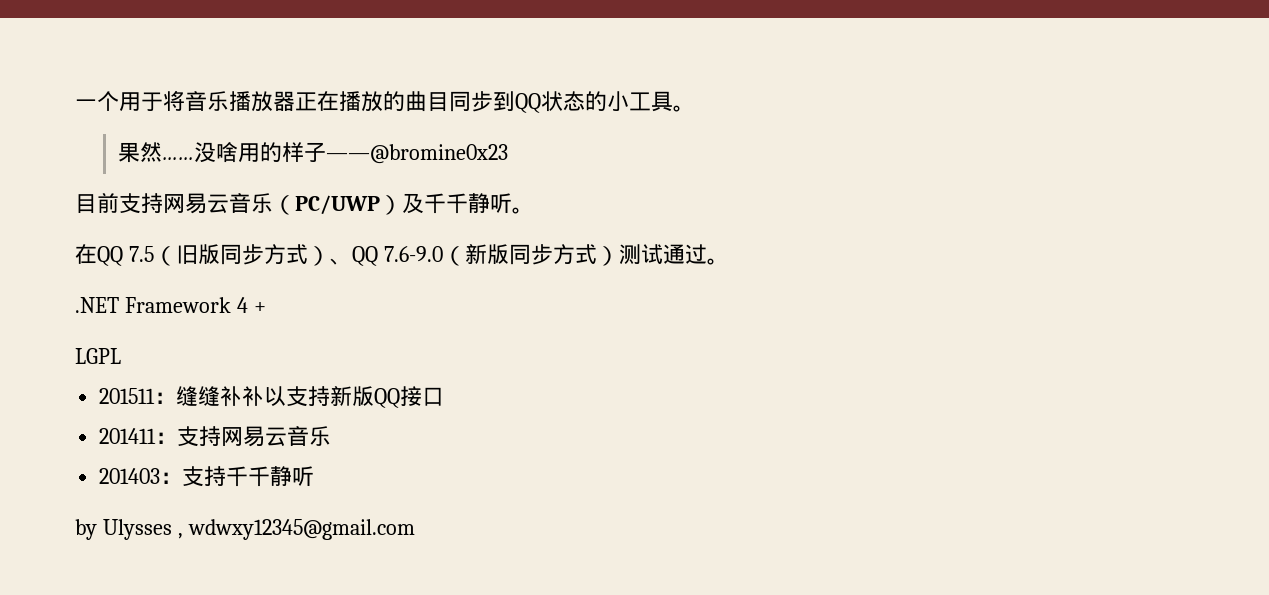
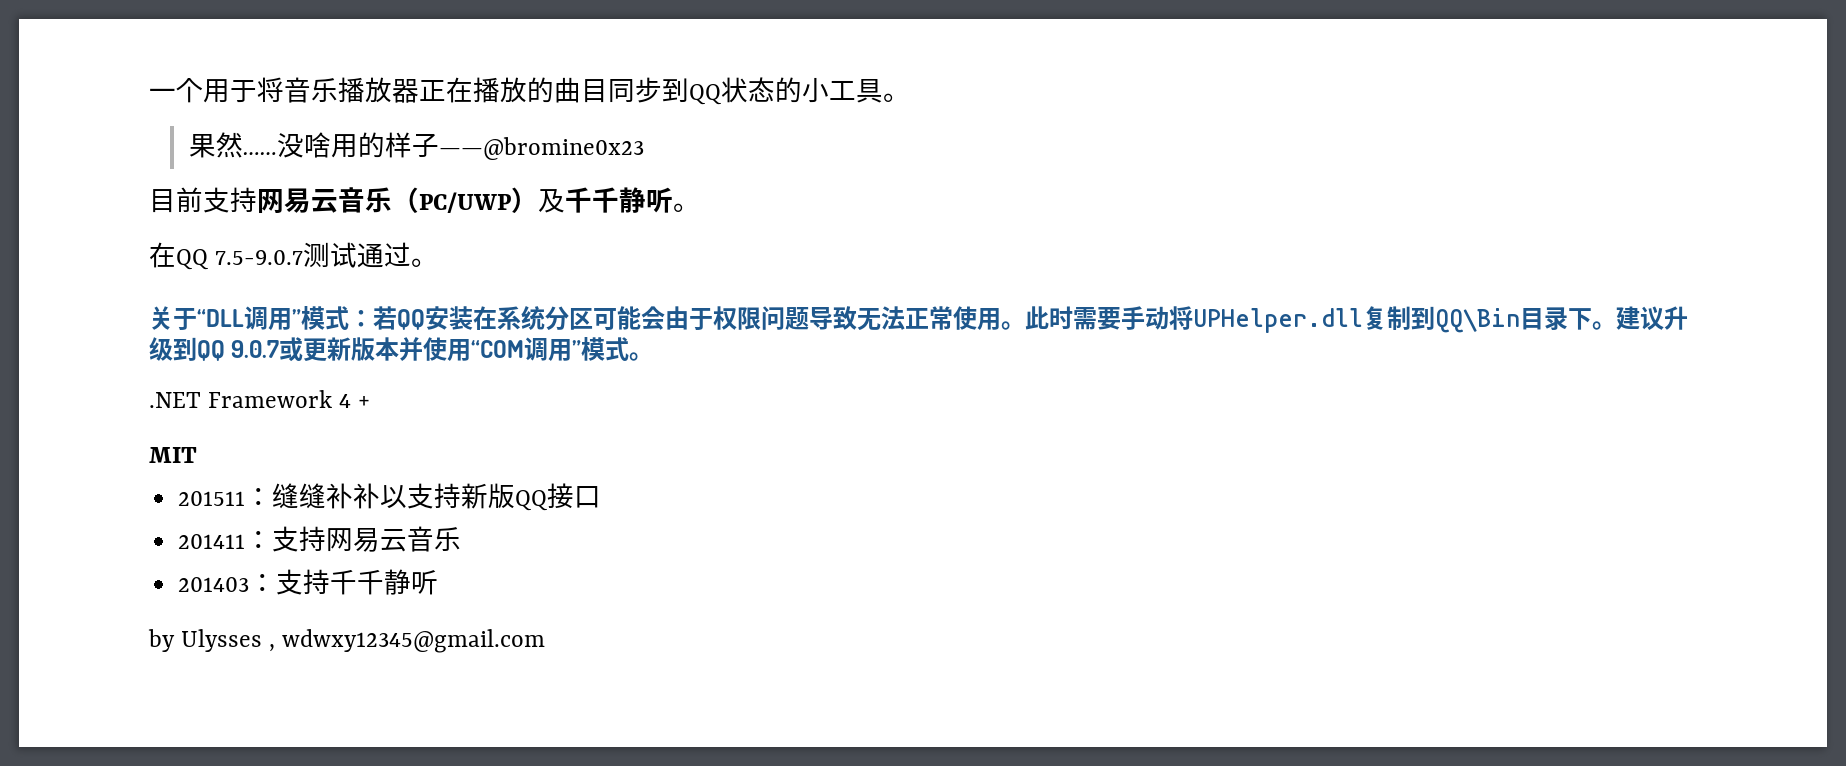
[128,244,707,266] 7.5（旧版同步方式）、QQ 7.6-9.0（新版同步方式）测试通过 -> [215,242,439,268] [149,306,1688,333] [149,337,630,362] 7.5-9.0.7测试通过。 // 关于“DLL调用”模式：若QQ安装在系统分区可能会由于权限问题导致无法正常使用。此时需要手动将UPHelper.dll复制到QQ\Bin目录下。建议升级到QQ 9.0.7或更新版本并使用“COM调用”模式
[75,348,121,364] LGPL -> [149,447,197,463] MIT

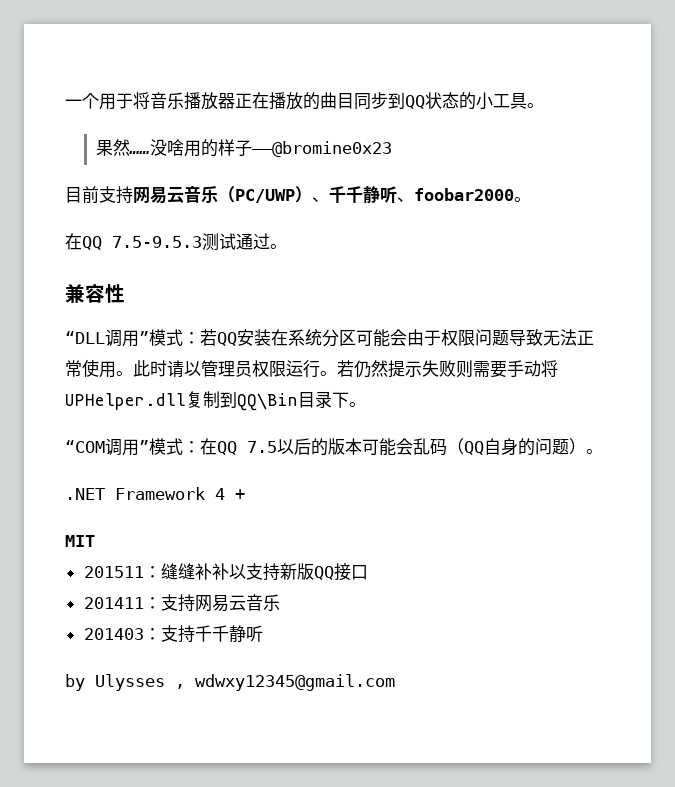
[538,187,673,213] 及千千静听 -> [312,186,514,204] 、千千静听、foobar2000
[215,250,304,265] 7.5-9.0.7 -> [112,236,202,248] 7.5-9.5.3
[149,306,197,330] 关于 -> [65,284,125,303] 兼容性 //
(1073, 318) none -> [167,360,473,378] 请以管理员权限运行。若仍然提示失败则
[1616,306,1688,331] [149,337,630,362] 建议升级到QQ 9.0.7或更新版本并使用“COM调用”模式 -> [65,438,586,456] // “COM调用”模式：在QQ 7.5以后的版本可能会乱码（QQ自身的问题）

